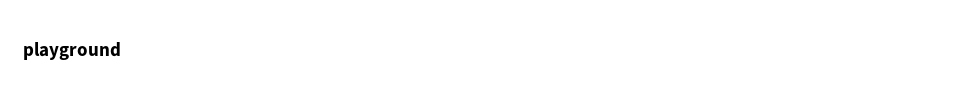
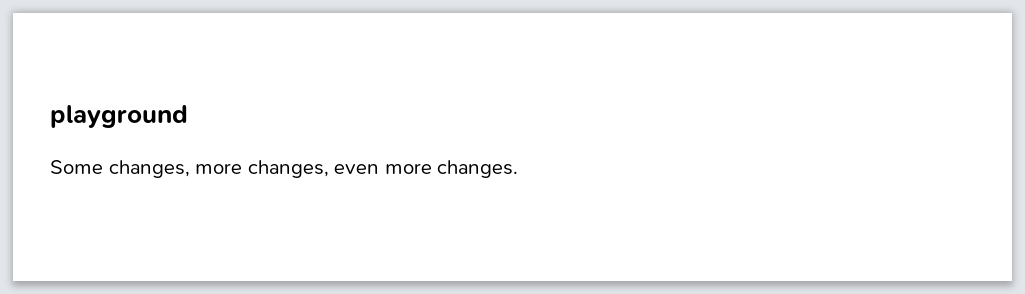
(121, 51) none -> [50,160,519,178] // Some changes, more changes, even more changes.

